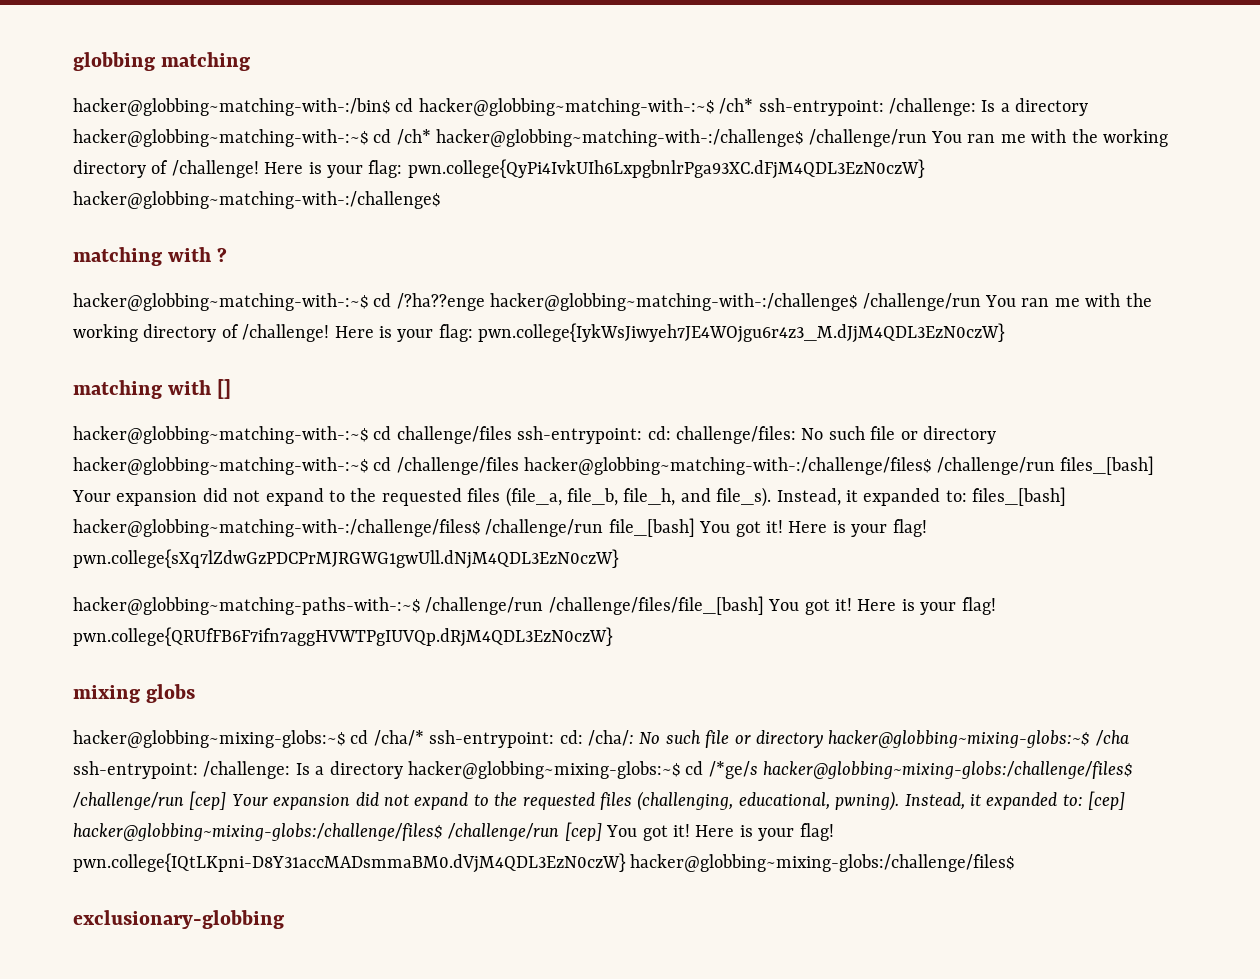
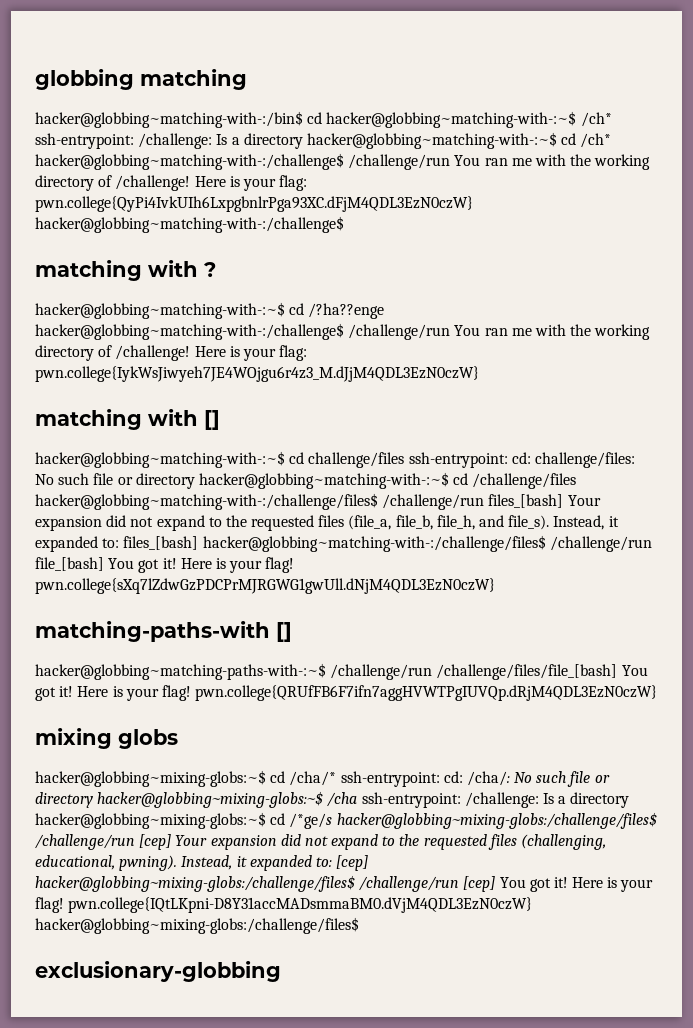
(619, 559) none -> [35,621,292,642] // matching-paths-with []

